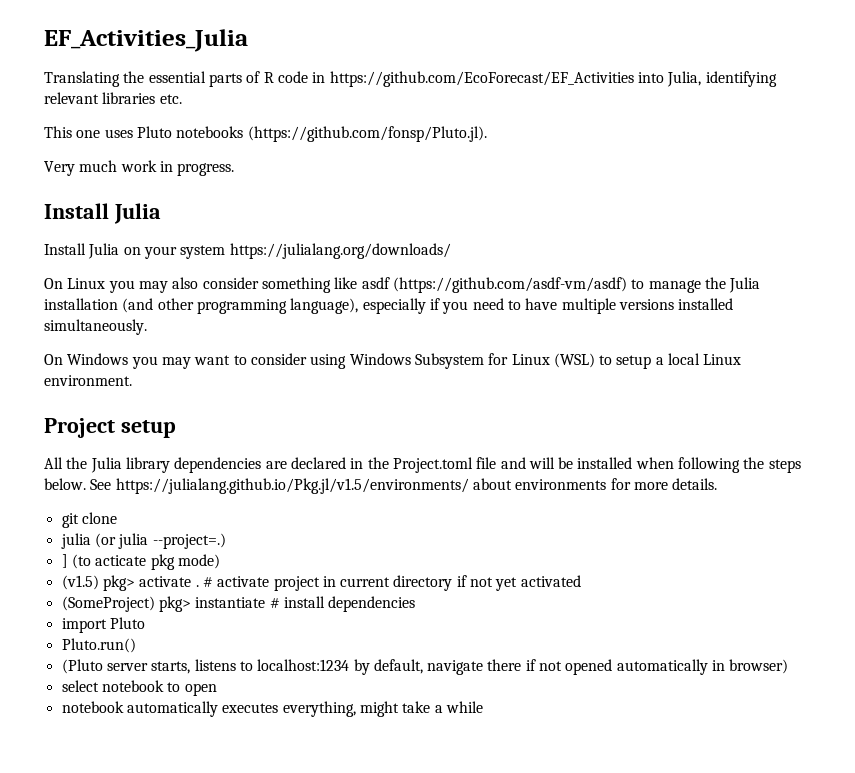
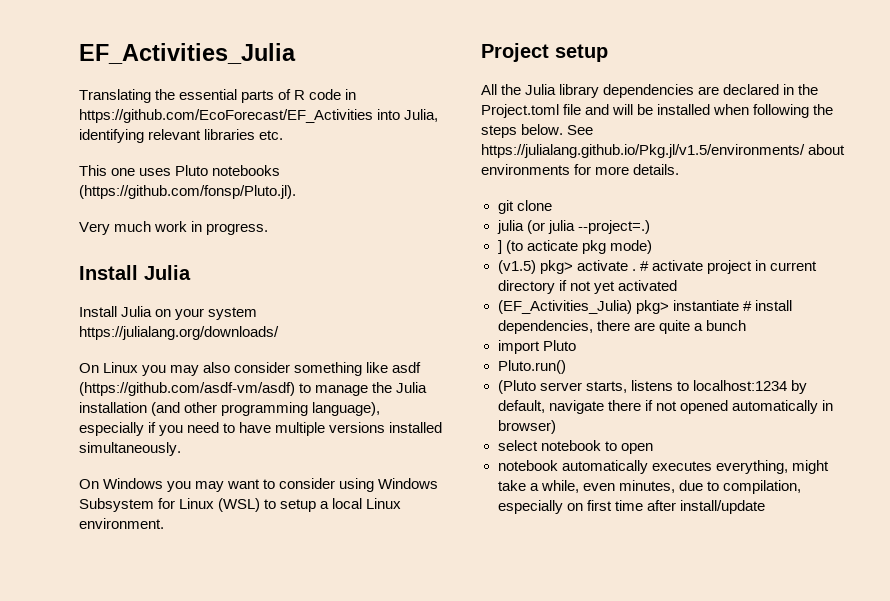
[61,596,155,612] (SomeProject) -> [497,300,632,314] (EF_Activities_Julia)
[328,596,416,612] dependencies -> [497,320,746,334] dependencies, there are quite a bunch
[445,701,483,713] while -> [540,480,801,494] [497,500,765,514] while, even minutes, due to compilation, especially on first time after install/update

